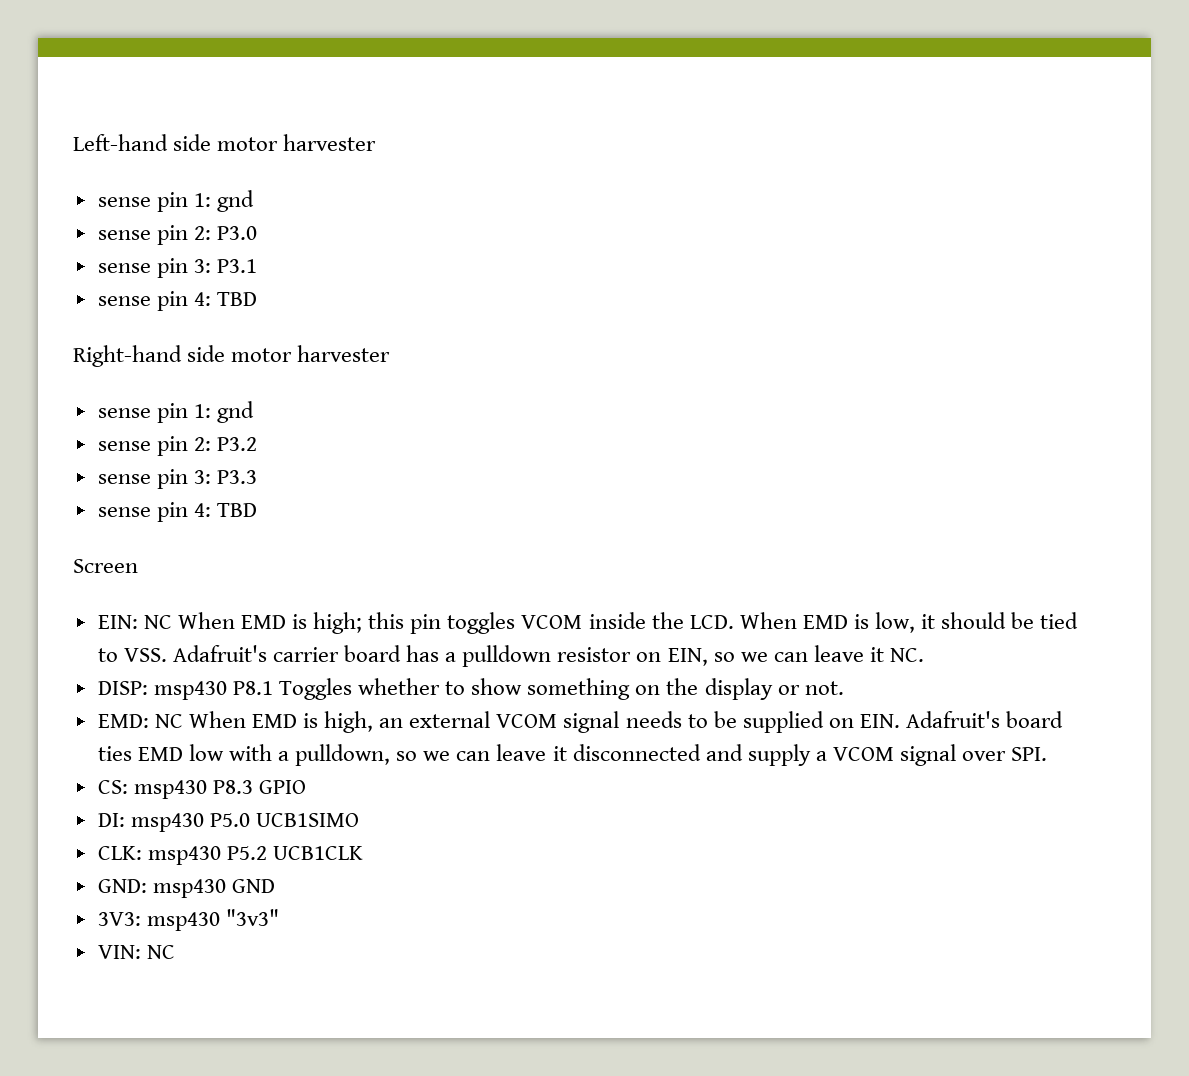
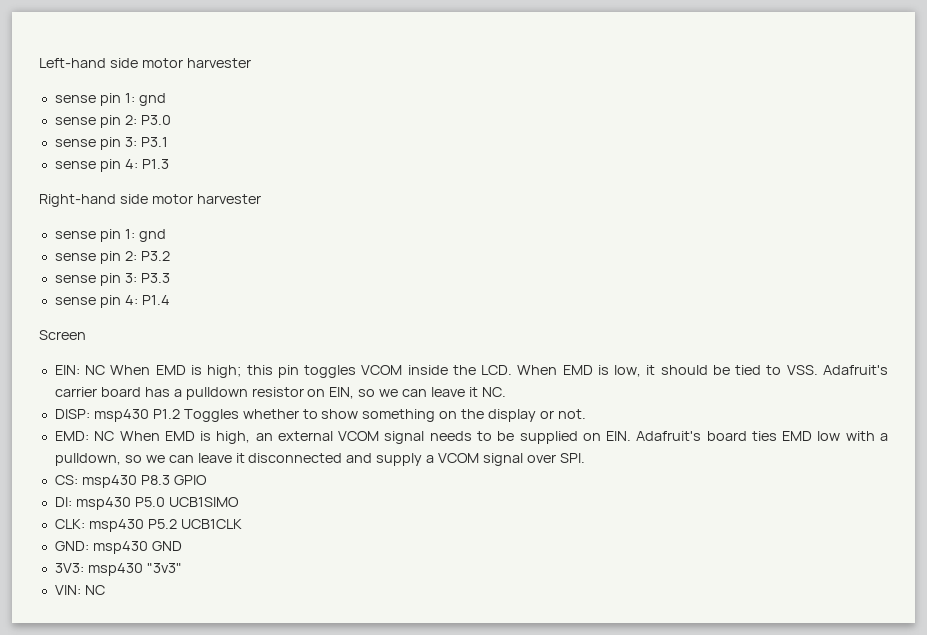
[216,292,257,306] TBD -> [141,159,169,169] P1.3
[216,503,257,517] TBD -> [141,295,170,305] P1.4
[232,681,273,695] P8.1 -> [152,409,180,419] P1.2

